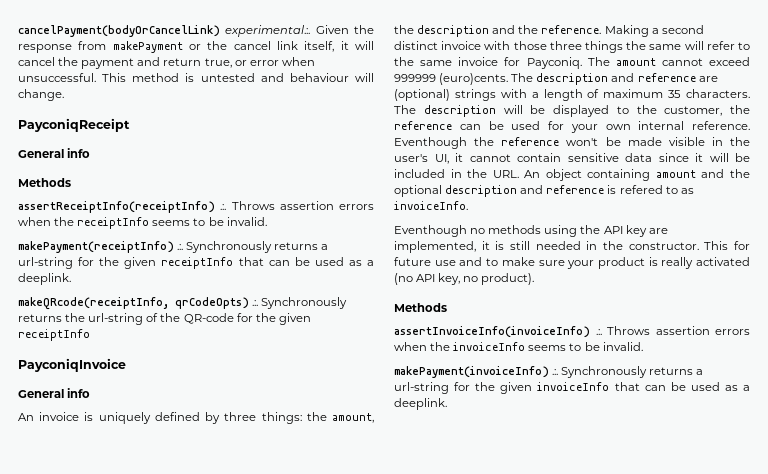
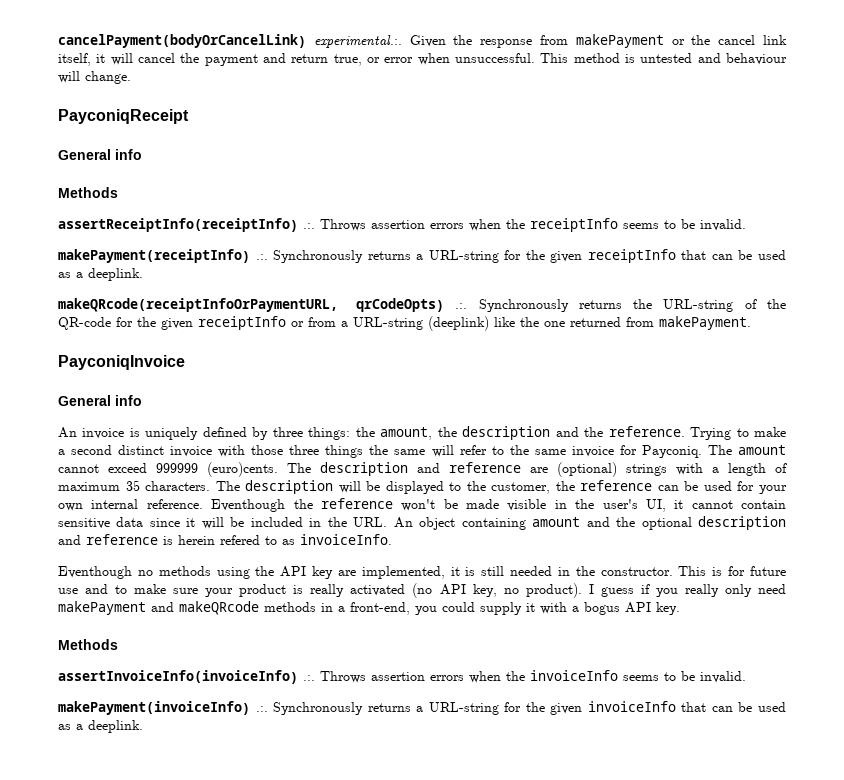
[18,257,73,269] url-string -> [428,250,499,263] URL-string
[18,297,169,310] makeQRcode(receiptInfo, -> [58,298,338,312] makeQRcode(receiptInfoOrPaymentURL,
[88,313,144,325] url-string -> [663,299,734,312] URL-string
(90, 335) none -> [291,316,751,331] or from a URL-string (deeplink) like the one returned from makePayment.
[604,25,649,37] Making -> [690,427,787,440] Trying to make
(617, 189) none -> [178,535,215,545] herein
(729, 245) none -> [712,567,723,576] is
(535, 279) none -> [588,584,786,597] [58,601,680,615] I guess if you really only need makePayment and makeQRcode methods in a front-end, you could supply it with a bogus API key.
[394,382,449,394] url-string -> [428,702,499,715] URL-string

